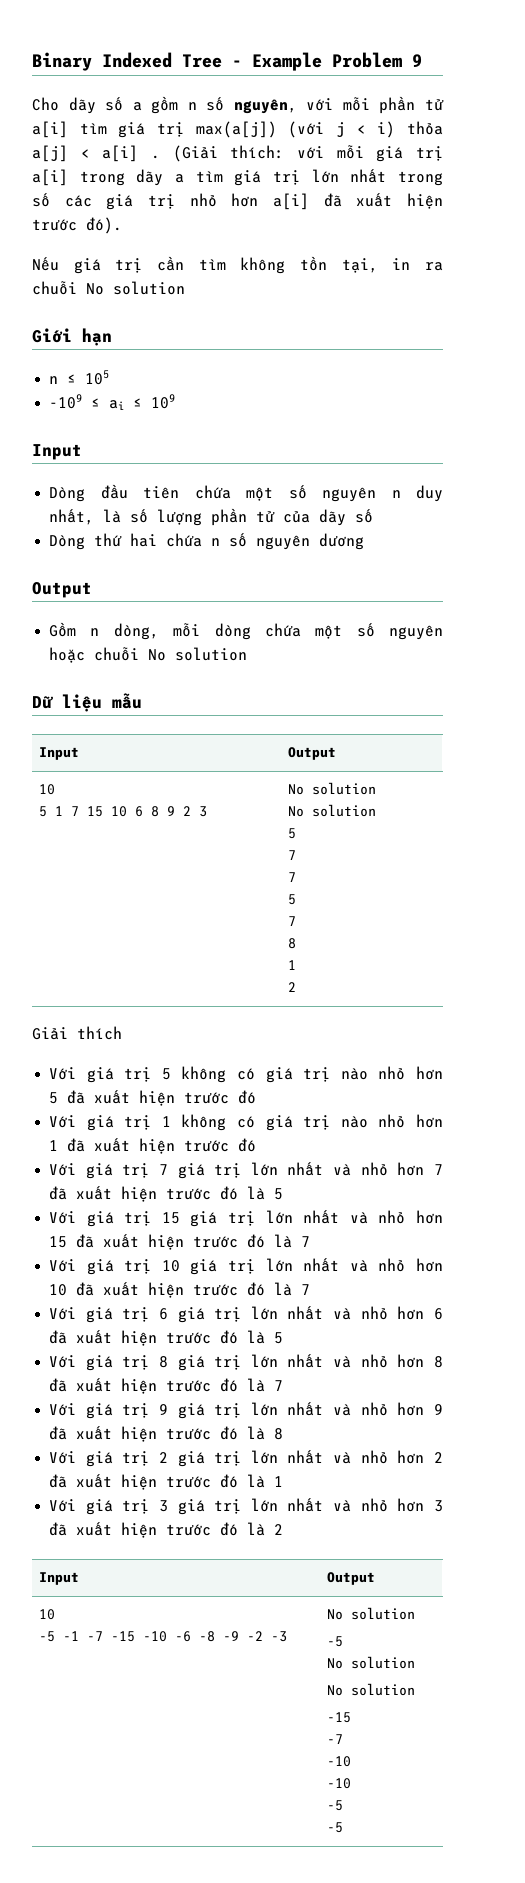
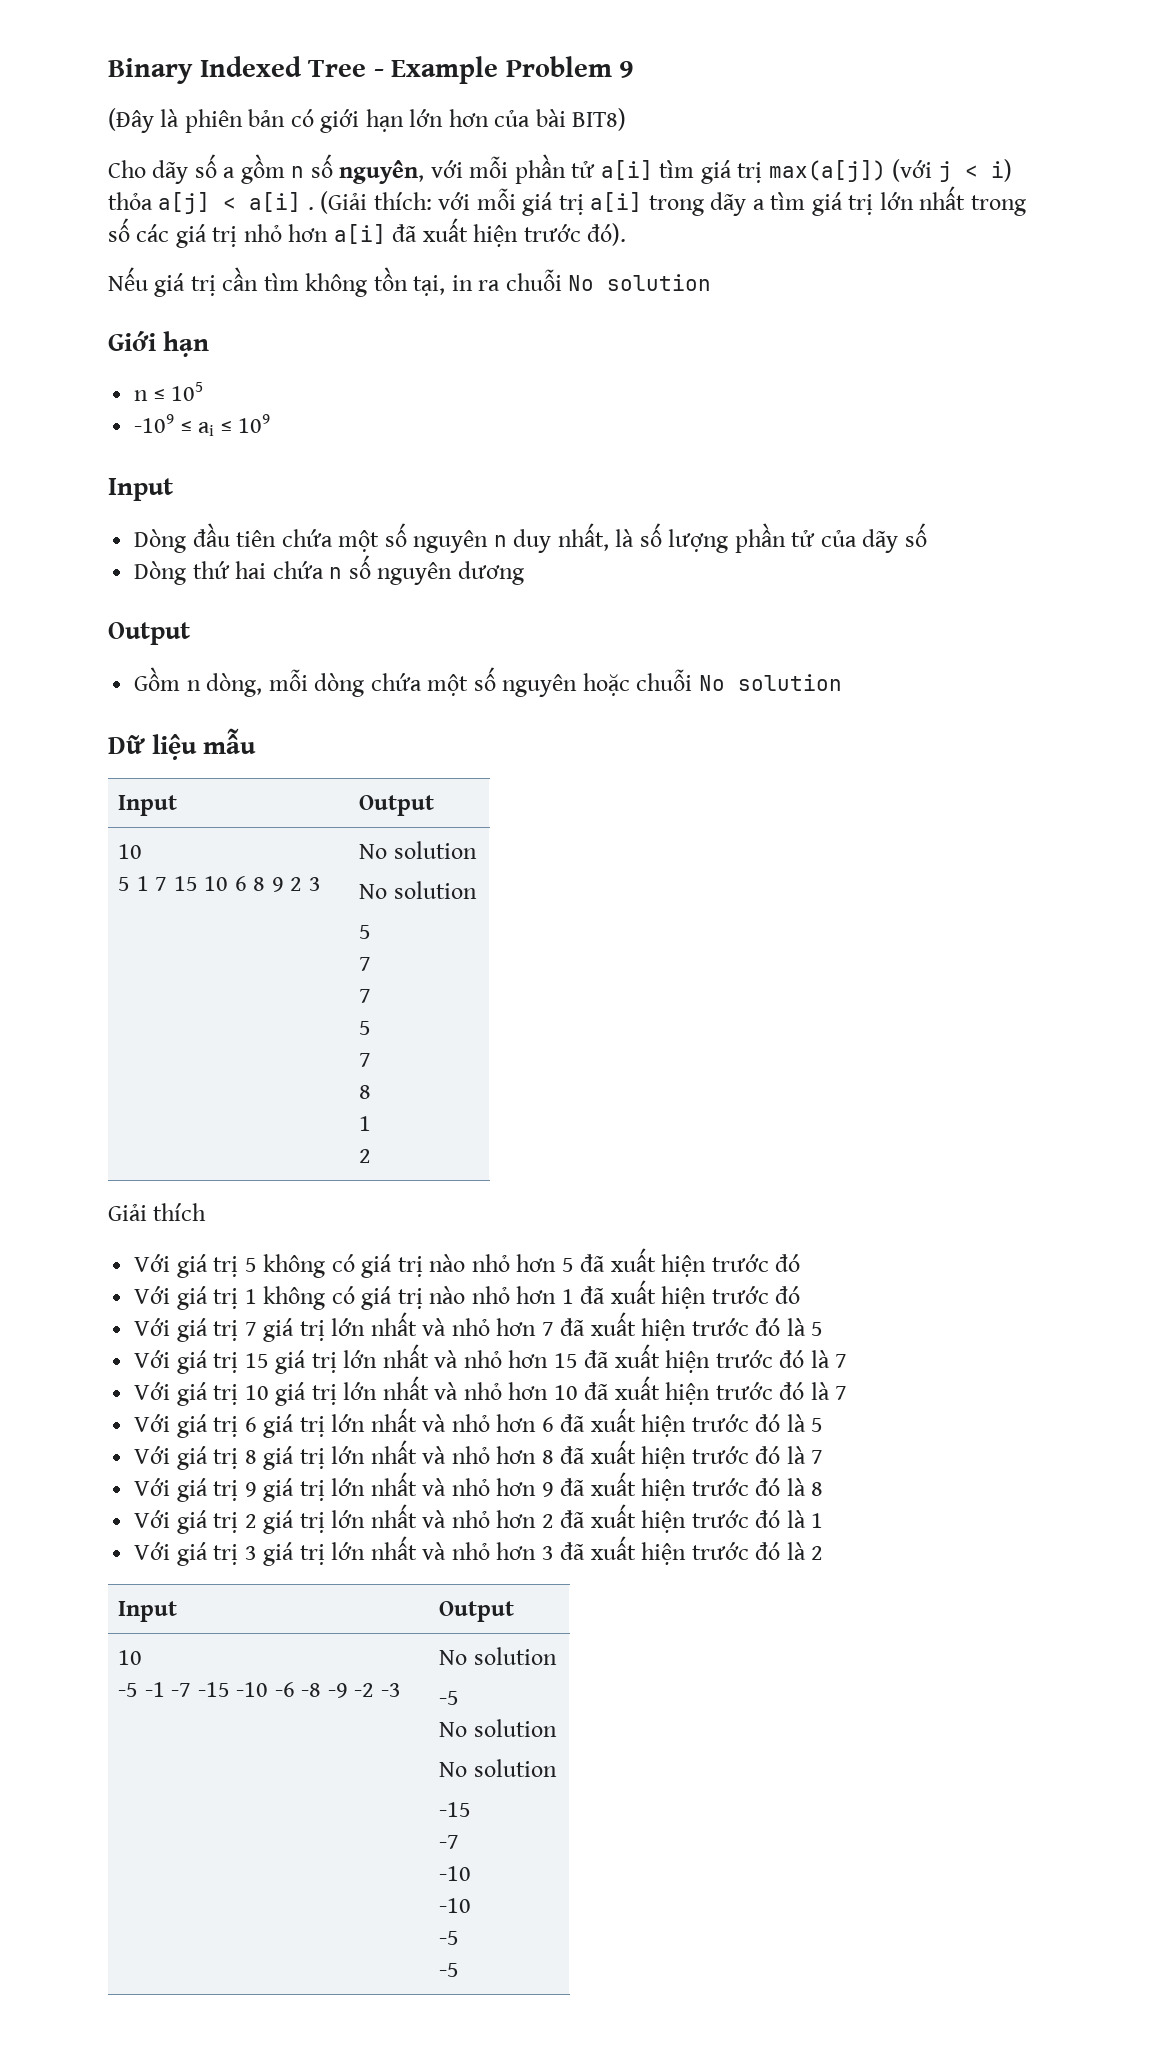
(422, 60) none -> [108,108,627,133] // (Đây là phiên bản có giới hạn lớn hơn của bài BIT8)

